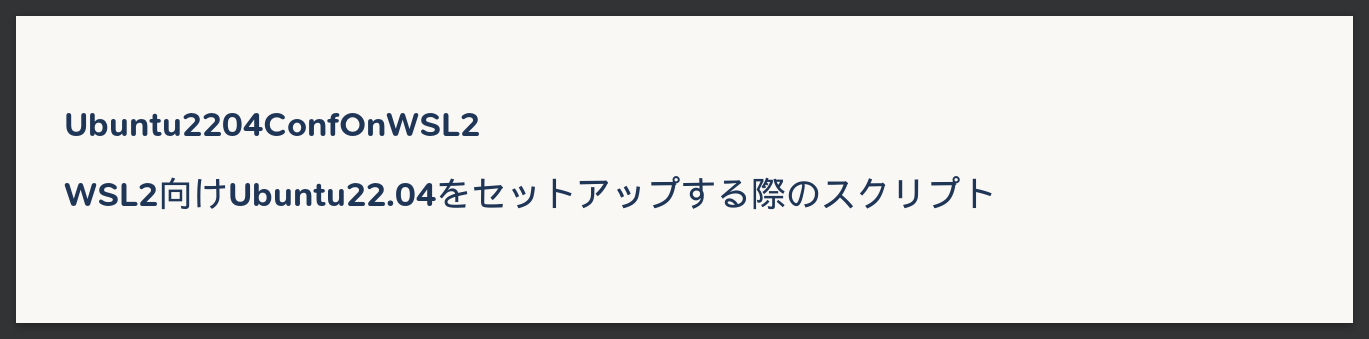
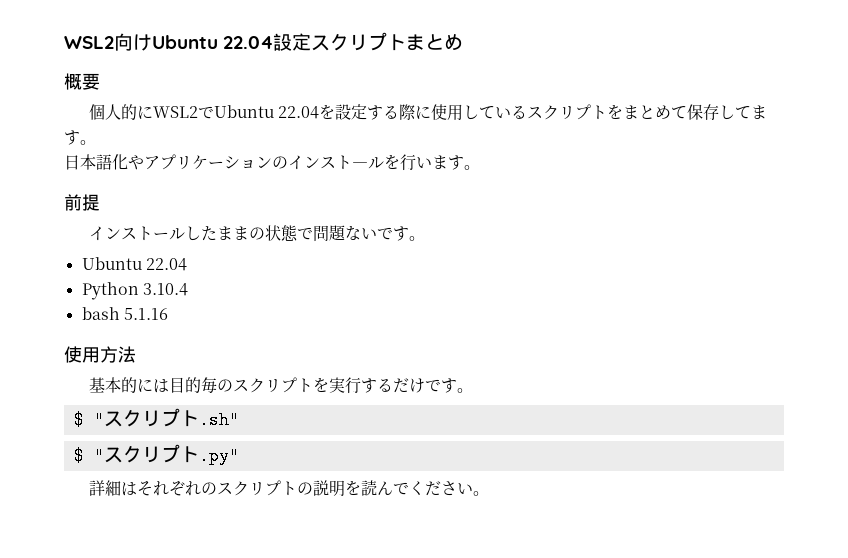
[64,112,480,137] Ubuntu2204ConfOnWSL2 // -> (64, 42) none
[228,176,996,210] Ubuntu22.04をセットアップする際のスクリプト -> [152,32,464,51] [64,73,100,90] [89,104,768,121] [64,130,96,145] [64,154,480,171] [64,194,100,211] [89,225,426,242] [81,257,187,271] [81,282,188,300] [81,307,168,320] [64,346,136,363] [89,377,474,394] [73,408,239,429] [73,444,239,465] [89,480,490,497] Ubuntu 22.04設定スクリプトまとめ // 概要 // 個人的にWSL2でUbuntu 22.04を設定する際に使用しているスクリプトをまとめて保存してます。 // 日本語化やアプリケーションのインスト―ルを行います。 // 前提 // インストールしたままの状態で問題ないです。 // Ubuntu 22.04 // Python 3.10.4 // bash 5.1.16 // 使用方法 // 基本的には目的毎のスクリプトを実行するだけです。 // $ "スクリプト.sh" // $ "スクリプト.py" // 詳細はそれぞれのスクリプトの説明を読んでください。

